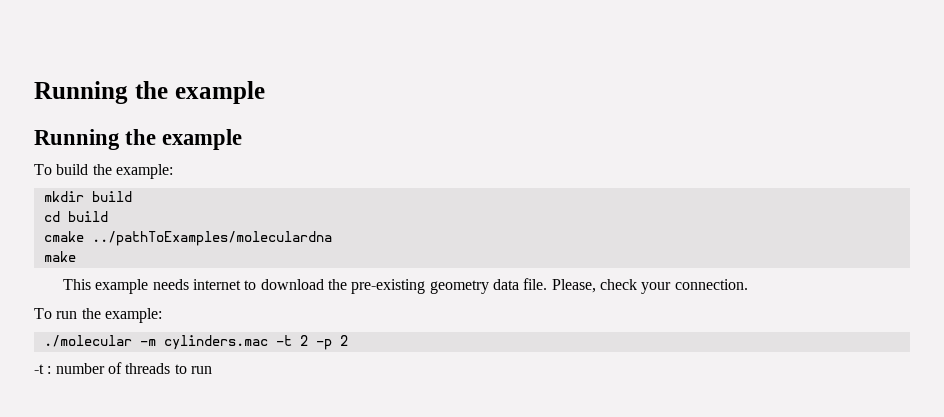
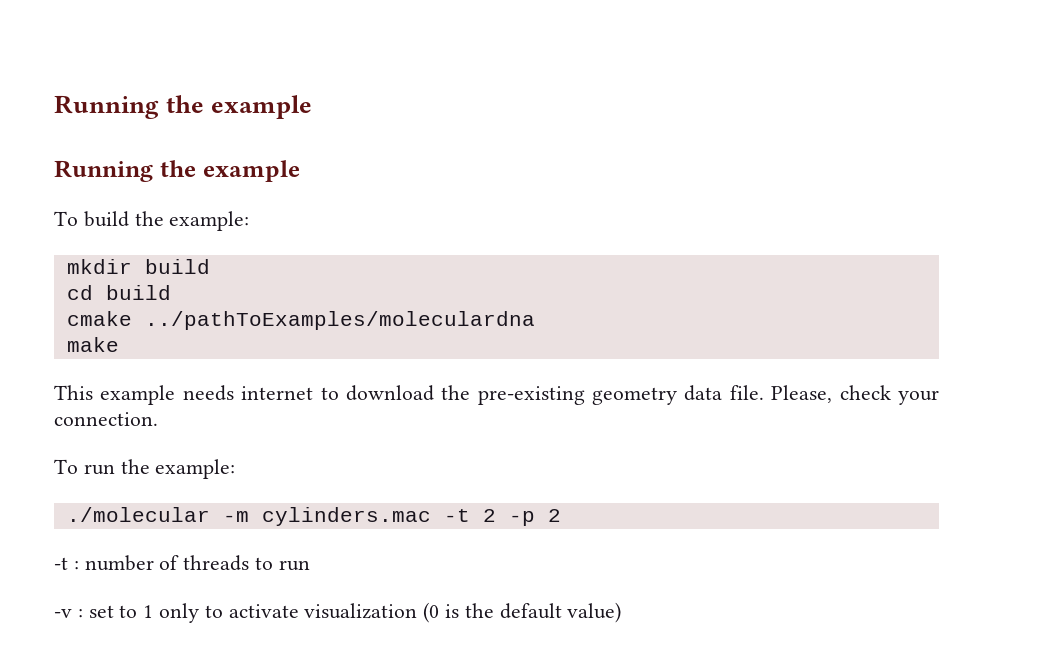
(212, 370) none -> [54,602,622,623] // -v : set to 1 only to activate visualization (0 is the default value)

